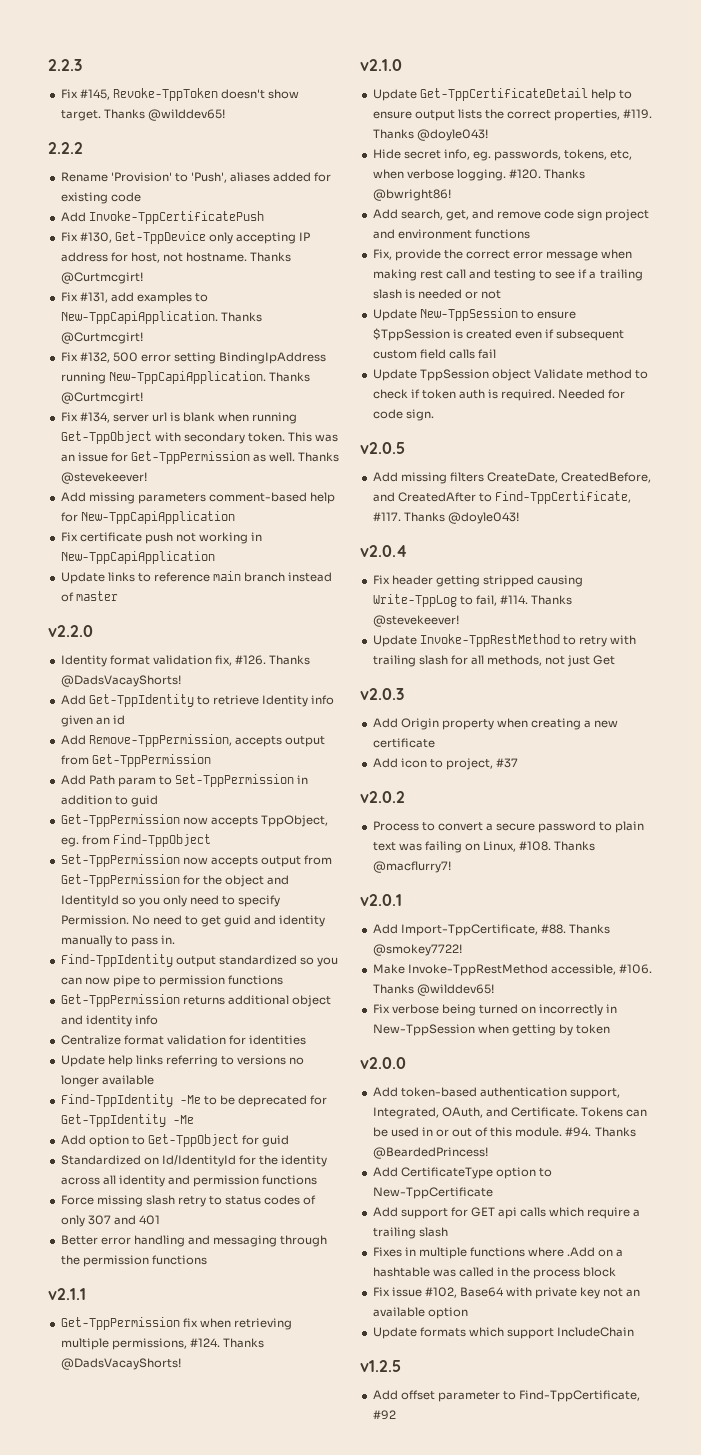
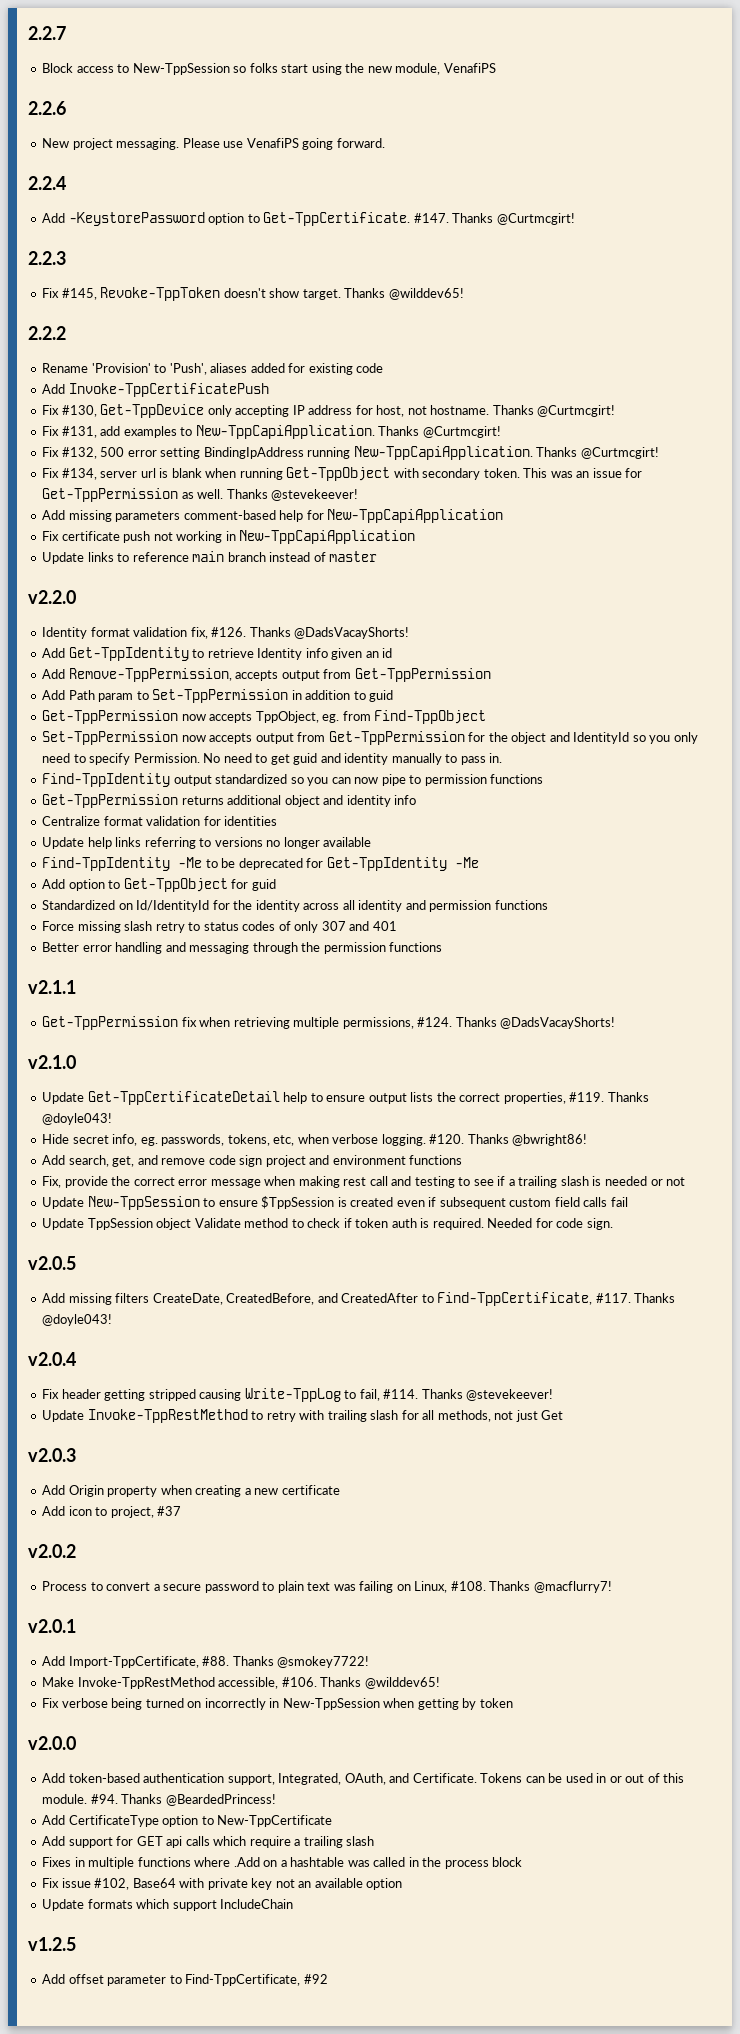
(48, 65) none -> [28,26,66,40] [42,63,496,75] [28,101,66,115] [42,138,385,150] [28,176,66,190] [42,212,575,226] 2.2.7 // Block access to New-TppSession so folks start using the new module, VenafiPS // 2.2.6 // New project messaging. Please use VenafiPS going forward. // 2.2.4 // Add -KeystorePassword option to Get-TppCertificate. #147. Thanks @Curtmcgirt! //

